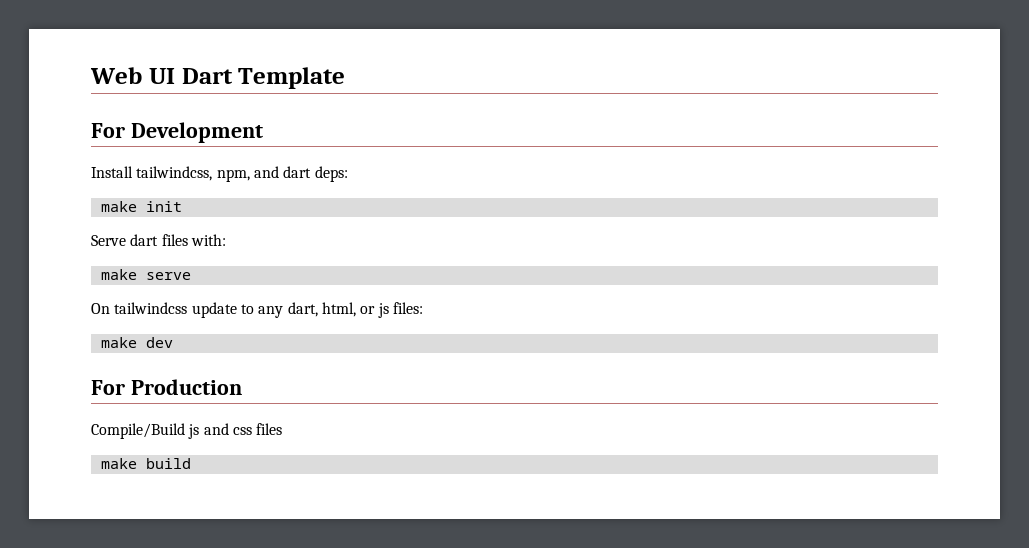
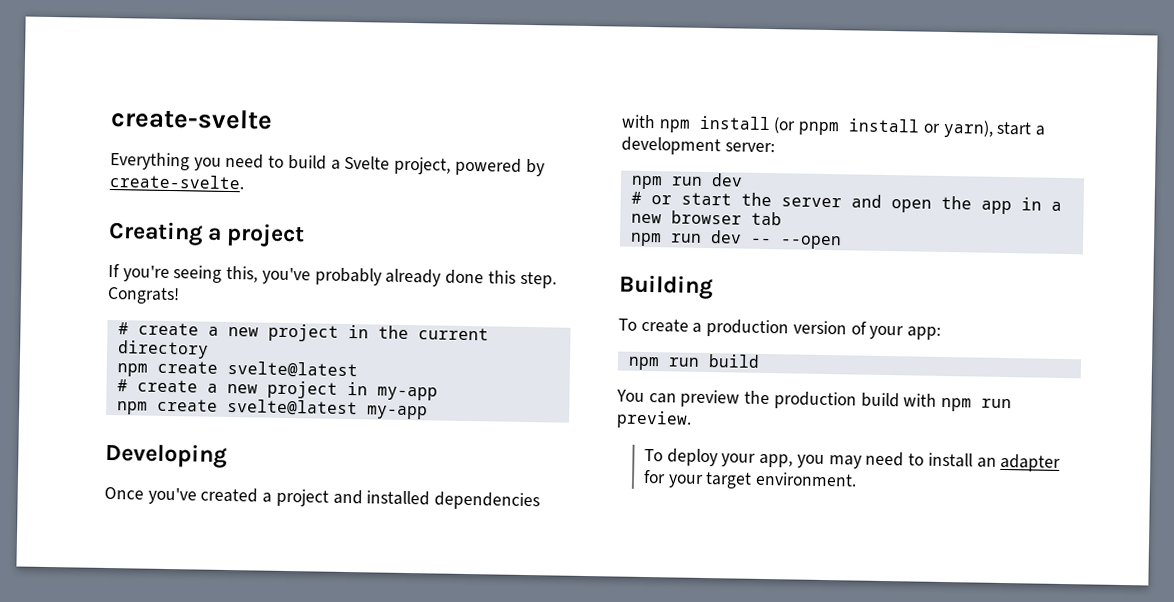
[90,67,346,89] [91,122,263,143] [91,166,348,182] [100,201,182,212] [91,234,226,246] [100,269,191,280] [91,302,423,318] [100,337,173,348] [91,379,242,395] [91,423,283,439] [100,458,191,469] Web UI Dart Template // For Development // Install tailwindcss, npm, and dart deps: // make init // Serve dart files with: // make serve // On tailwindcss update to any dart, html, or js files: // make dev // For Production // Compile/Build js and css files // make build -> [110,108,273,130] [110,151,545,177] [109,173,245,190] [108,220,306,248] [108,263,557,289] [107,286,180,305] [117,322,489,342] [116,340,209,359] [116,360,358,379] [116,379,438,401] [116,398,428,420] [105,442,227,468] [104,486,541,511] [621,114,1047,138] [621,136,775,156] [630,173,743,190] [630,191,1062,215] [630,210,782,226] [629,230,842,250] [619,274,713,300] [618,318,942,340] [627,354,760,371] [616,389,1013,412] [616,410,692,429] [644,448,1062,472] [643,469,858,489] create-svelte // Everything you need to build a Svelte project, powered by create-svelte. // Creating a project // If you're seeing this, you've probably already done this step. Congrats! // # create a new project in the current directory // npm create svelte@latest // # create a new project in my-app // npm create svelte@latest my-app // Developing // Once you've created a project and installed dependencies with npm install (or pnpm install or yarn), start a development server: // npm run dev // # or start the server and open the app in a new browser tab // npm run dev -- --open // Building // To create a production version of your app: // npm run build // You can preview the production build with npm run preview. // To deploy your app, you may need to install an adapter for your target environment.

